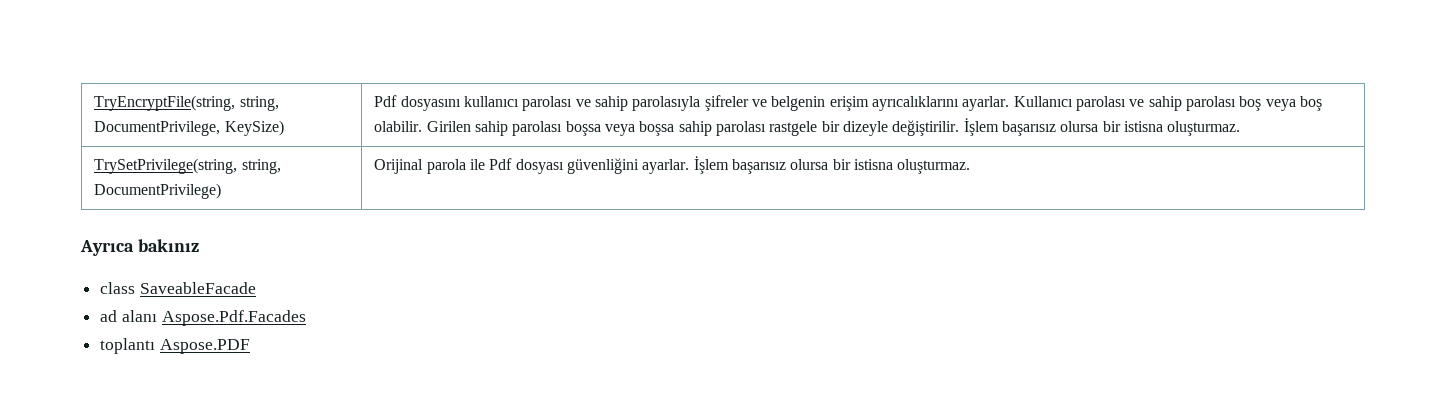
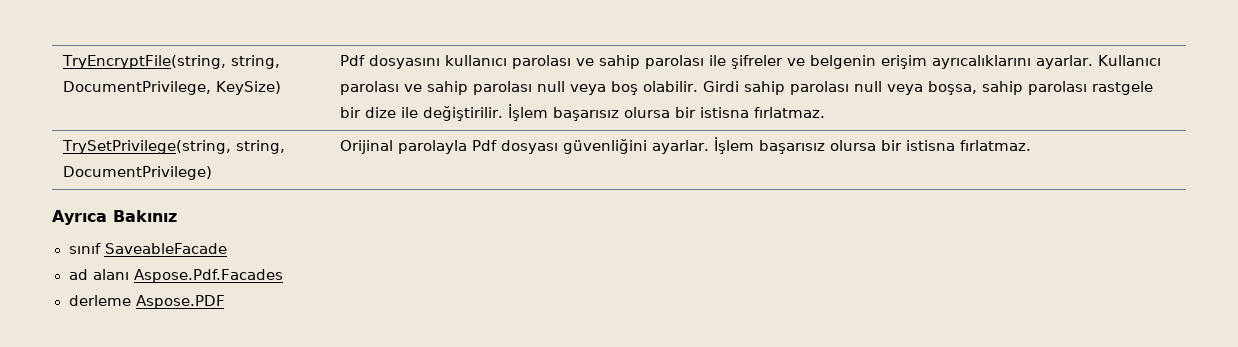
[632,96,701,111] parolasıyla -> [644,55,726,69] parolası ile
[1239,96,1262,111] boş -> [536,81,565,92] null
[426,121,675,136] Girilen sahip parolası boşsa veya boşsa -> [702,81,977,95] Girdi sahip parolası null veya boşsa,
[842,121,888,136] dizeyle -> [364,107,418,118] dize ile
[1167,121,1241,136] oluşturmaz. -> [753,107,825,118] fırlatmaz.
[426,159,486,174] parola ile -> [397,140,467,154] parolayla
[897,159,971,174] oluşturmaz. -> [959,140,1031,151] fırlatmaz.
[137,239,199,252] [100,282,136,294] bakınız // class -> [113,210,177,222] [68,243,101,254] Bakınız // sınıf
[100,338,156,354] toplantı -> [68,295,131,306] derleme

